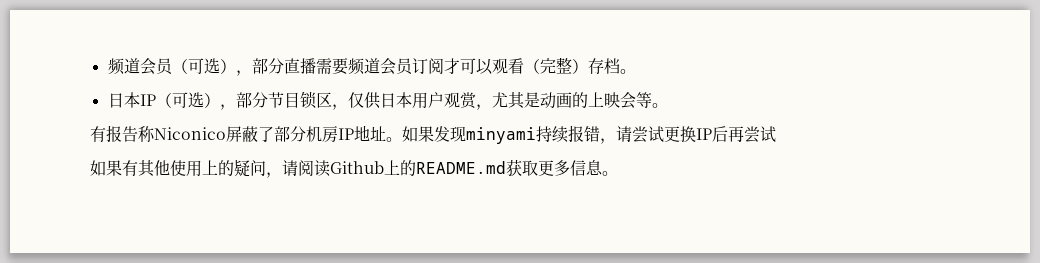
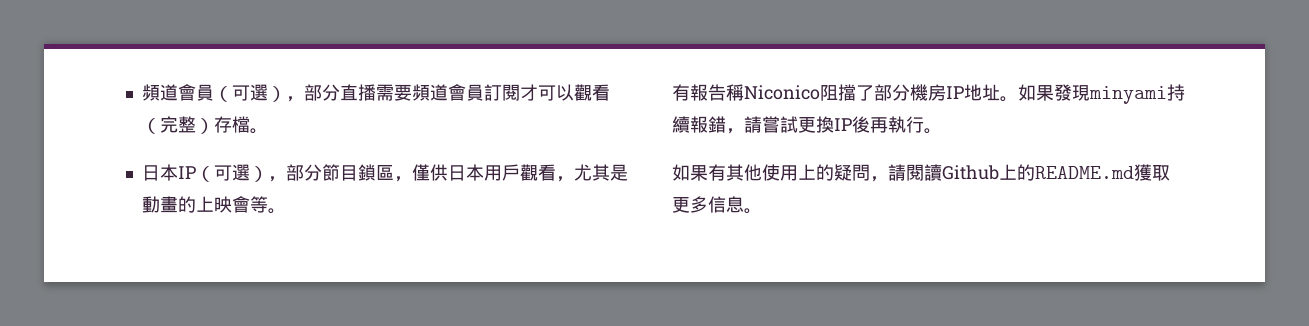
[107,58,220,75] 频道会员（可选 -> [141,84,268,102] 頻道會員（可選
[347,58,508,75] 频道会员订阅才可以观 -> [411,84,592,101] 頻道會員訂閱才可以觀
[603,58,620,74] 档 -> [231,116,250,133] 檔
[187,91,364,110] 选），部分节目锁区，仅 -> [231,164,430,182] 選），部分節目鎖區，僅
[427,92,477,109] 户观赏 -> [501,164,556,181] 戶觀看
[539,92,636,109] 动画的上映会 -> [141,196,250,213] 動畫的上映會
[106,125,776,144] 报告称Niconico屏蔽了部分机房IP地址。如果发现minyami持续报错，请尝试更换IP后再尝试 -> [690,84,1185,104] [672,116,942,134] 報告稱Niconico阻擋了部分機房IP地址。如果發現minyami持續報錯，請嘗試更換IP後再執行。
[250,160,330,178] 问，请阅读 -> [852,164,942,182] 問，請閱讀
[506,159,522,176] 获 -> [1134,164,1152,181] 獲

